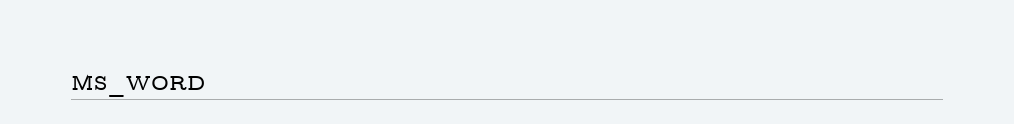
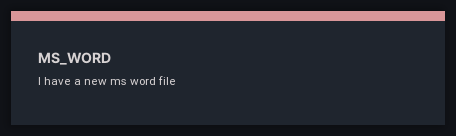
(205, 85) none -> [38,76,176,85] // I have a new ms word file

